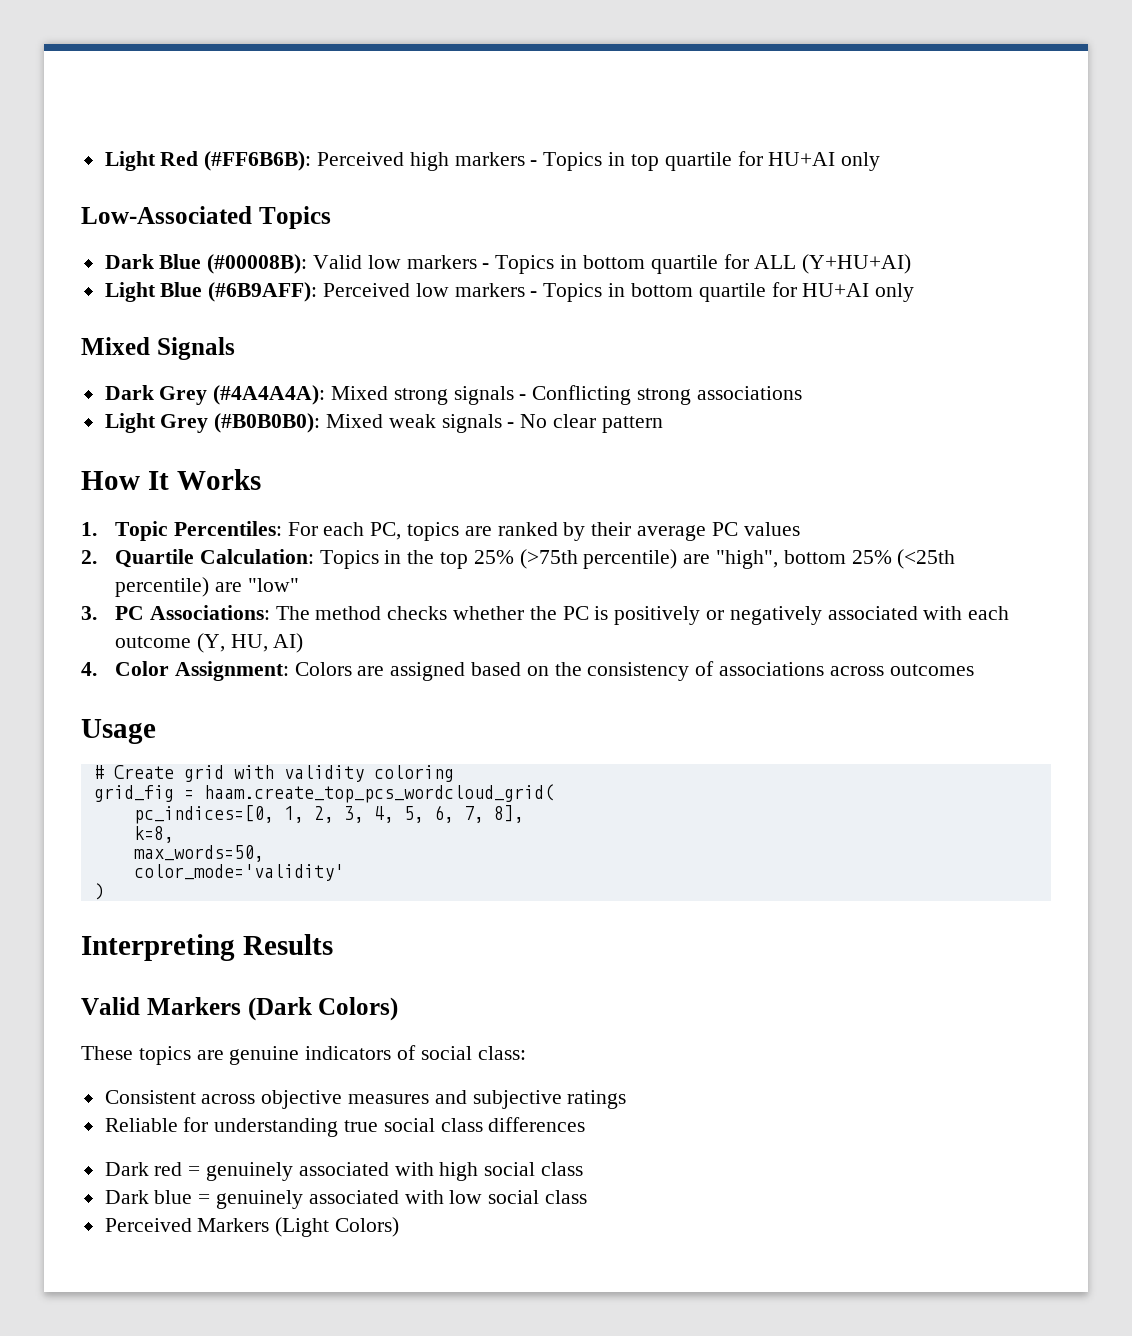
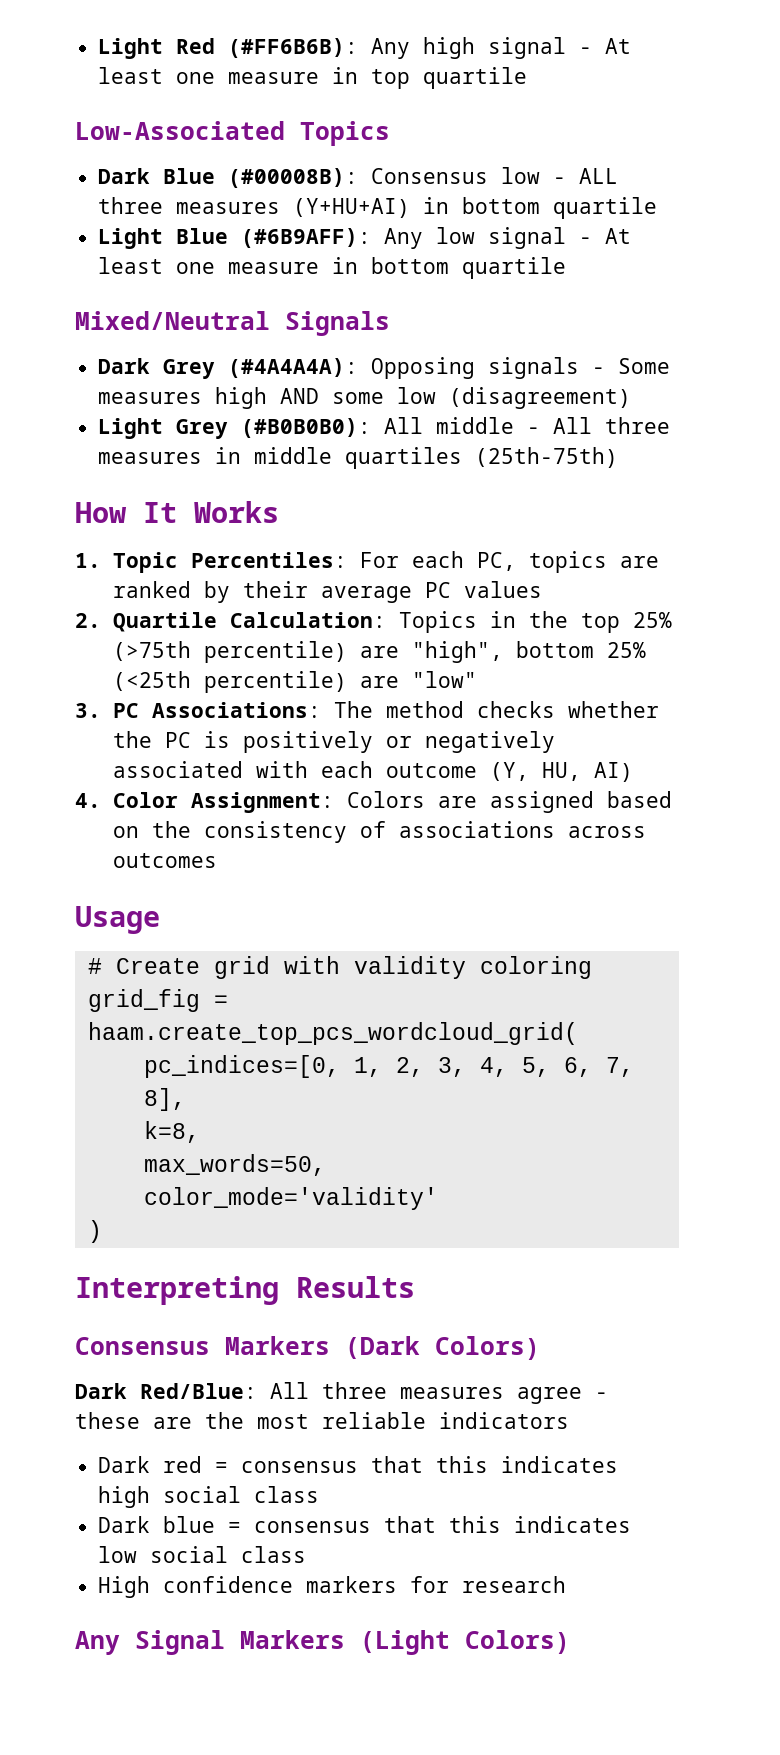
[317,152,603,171] Perceived high markers - Topics -> [371,37,632,59] [98,67,320,84] Any high signal - At least one measure
[737,151,881,171] for HU+AI only -> (528, 78) none
[313,254,912,274] Valid low markers - Topics in bottom quartile for ALL (Y+HU+AI) -> [371,167,619,184] [98,197,658,219] Consensus low - ALL three measures (Y+HU+AI) in bottom quartile
[323,282,915,302] [81,337,150,355] Perceived low markers - Topics in bottom quartile for HU+AI only // Mixed -> [384,227,632,249] [98,257,567,279] [75,311,270,330] Any low signal - At least one measure in bottom quartile // Mixed/Neutral
[331,385,802,405] [104,413,663,433] Mixed strong signals - Conflicting strong associations // Light Grey (#B0B0B0): Mixed weak signals - No clear pattern -> [371,357,671,379] [98,387,632,409] [98,417,671,439] [98,447,619,469] Opposing signals - Some measures high AND some low (disagreement) // Light Grey (#B0B0B0): All middle - All three measures in middle quartiles (25th-75th)
[81,997,140,1015] Valid -> [75,1337,210,1355] Consensus
[81,1045,526,1065] [104,1090,627,1109] [104,1117,586,1137] These topics are genuine indicators of social class: // Consistent across objective measures and subjective ratings // Reliable for understanding true social class differences -> [75,1382,608,1404] [75,1412,569,1429] Dark Red/Blue: All three measures agree - these are the most reliable indicators
[206,1162,434,1181] genuinely associated with -> [241,1456,619,1473] consensus that this indicates
[216,1190,444,1209] genuinely associated with -> [254,1516,632,1533] consensus that this indicates
[104,1218,192,1232] Perceived -> [98,1576,567,1598] [75,1630,225,1655] High confidence markers for research // Any Signal

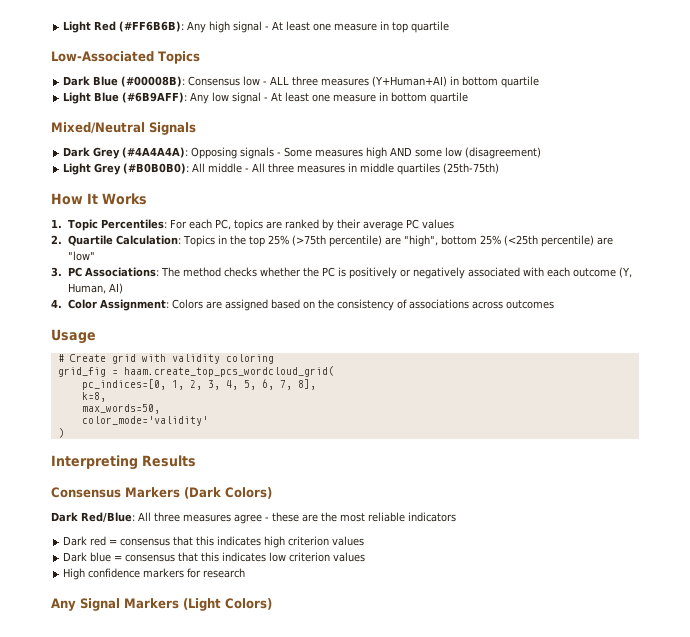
[293,198,411,218] (Y+HU+AI) -> [372,76,448,87] (Y+Human+AI)
[541,762,581,781] HU, -> [67,283,106,294] Human,
[163,1486,320,1503] social class -> [288,536,365,546] criterion values
[150,1546,307,1563] social class -> [289,552,366,562] criterion values

